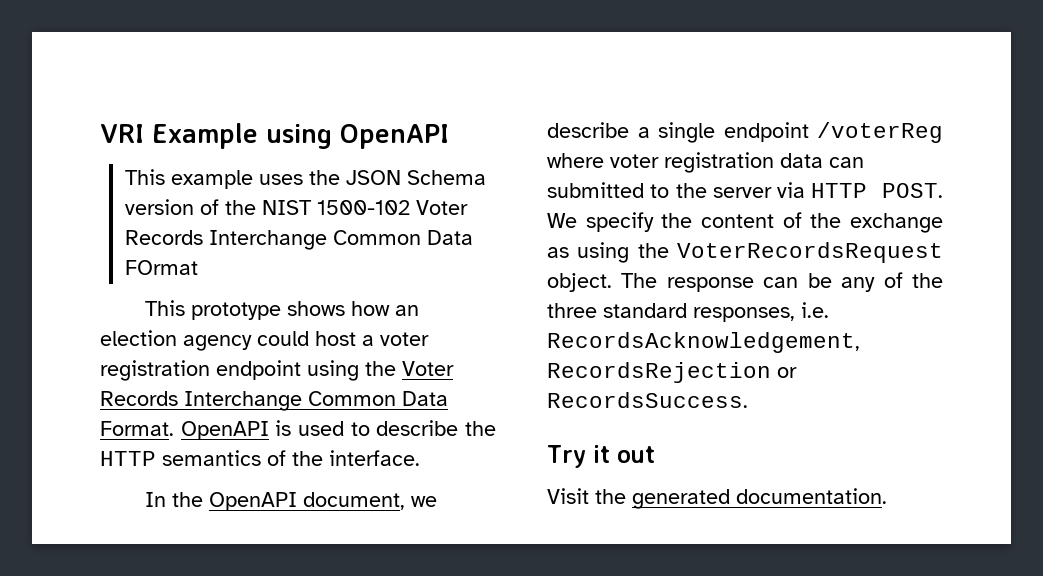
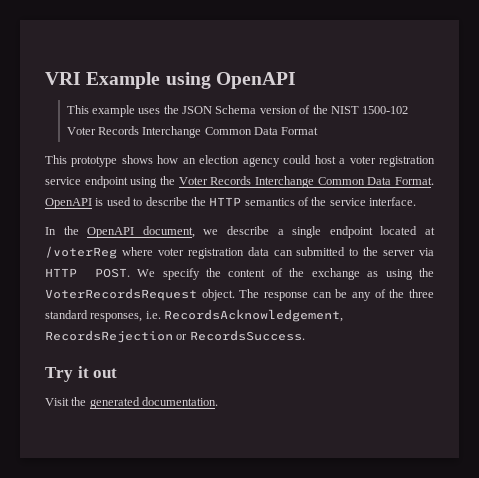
[124,260,198,275] FOrmat -> [281,127,319,135] Format
(210, 370) none -> [45,177,81,185] service
(323, 458) none -> [329,198,366,206] service
(809, 132) none -> [380,226,436,235] located at

